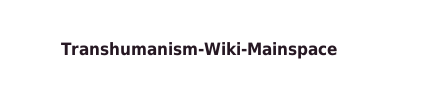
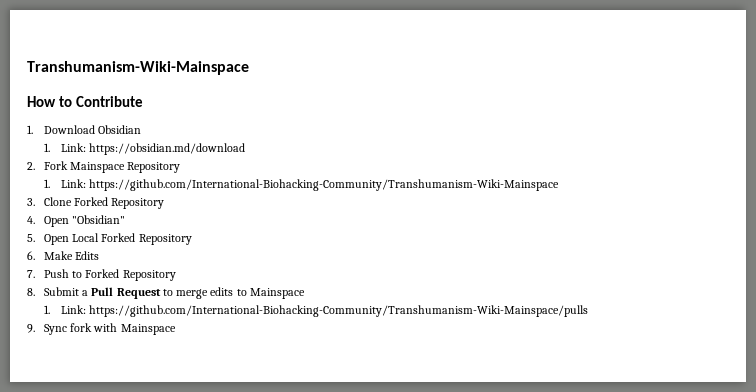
(337, 50) none -> [27,96,143,107] [27,125,142,134] [43,143,245,155] [27,161,181,173] [43,179,559,191] [27,197,165,209] [27,215,126,227] [27,233,192,245] [27,251,100,260] [27,269,176,281] [27,287,305,299] [43,305,588,317] [27,323,176,335] // How to Contribute // 1. Download Obsidian // 1. Link: https://obsidian.md/download // 2. Fork Mainspace Repository // 1. Link: https://github.com/International-Biohacking-Community/Transhumanism-Wiki-Mainspace // 3. Clone Forked Repository // 4. Open "Obsidian" // 5. Open Local Forked Repository // 6. Make Edits // 7. Push to Forked Repository // 8. Submit a Pull Request to merge edits to Mainspace // 1. Link: https://github.com/International-Biohacking-Community/Transhumanism-Wiki-Mainspace/pulls // 9. Sync fork with Mainspace

